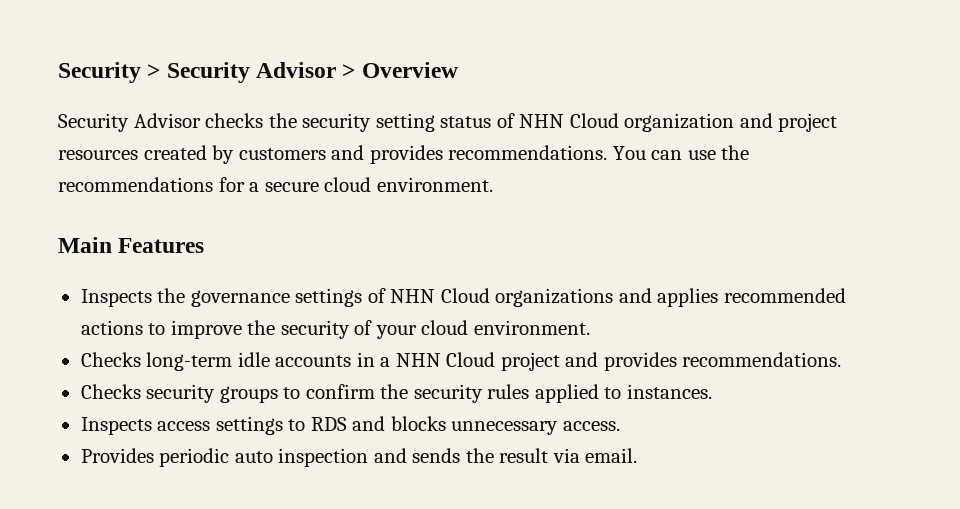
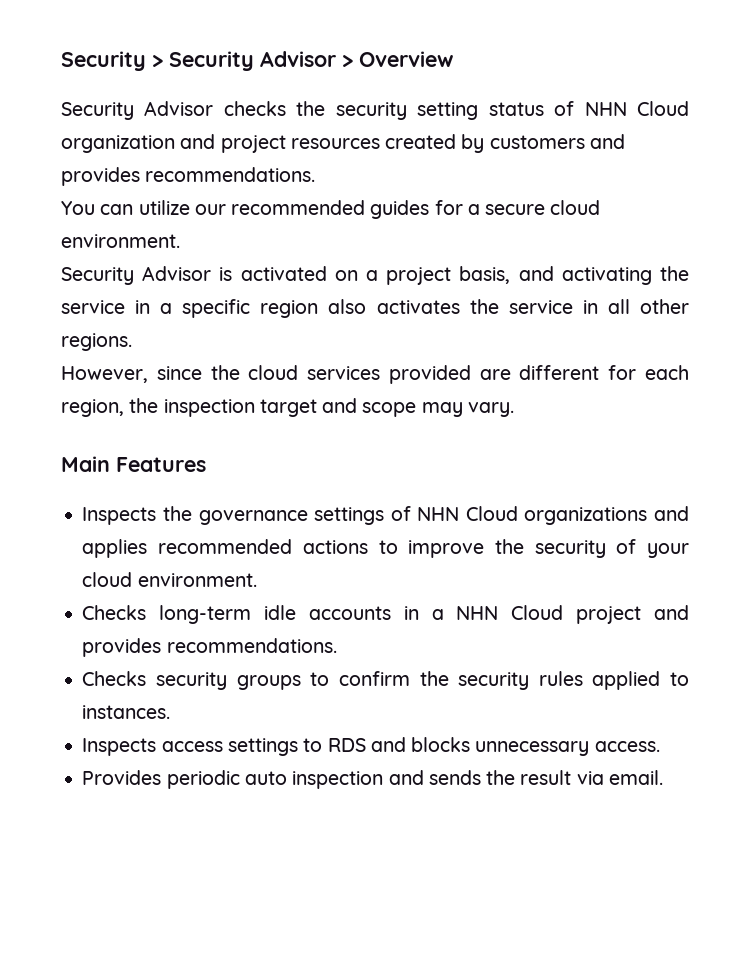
(608, 152) none -> (316, 174) //
[687,145,750,160] [58,177,213,192] use the recommendations -> [138,200,430,219] utilize our recommended guides
(493, 184) none -> [61,266,689,285] [61,299,690,318] [61,333,132,351] [61,365,689,384] [61,398,514,417] // Security Advisor is activated on a project basis, and activating the service in a specific region also activates the service in all other regions. // However, since the cloud services provided are different for each region, the inspection target and scope may vary.

